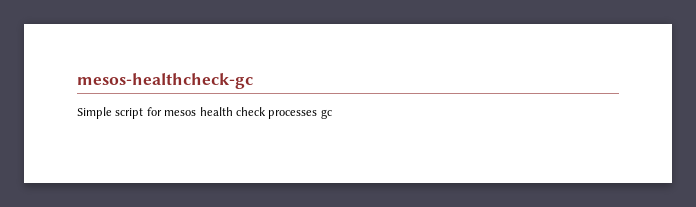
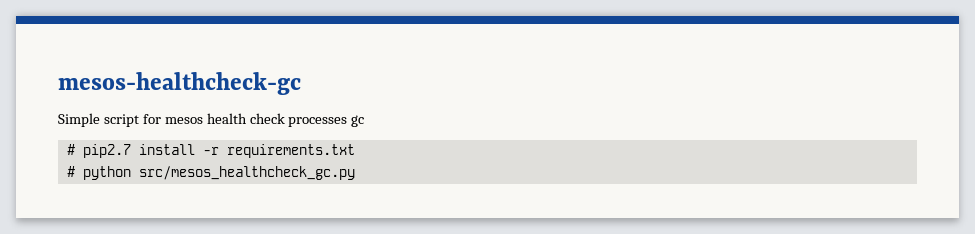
(332, 114) none -> [66,144,355,158] [66,166,355,180] // # pip2.7 install -r requirements.txt // # python src/mesos_healthcheck_gc.py

